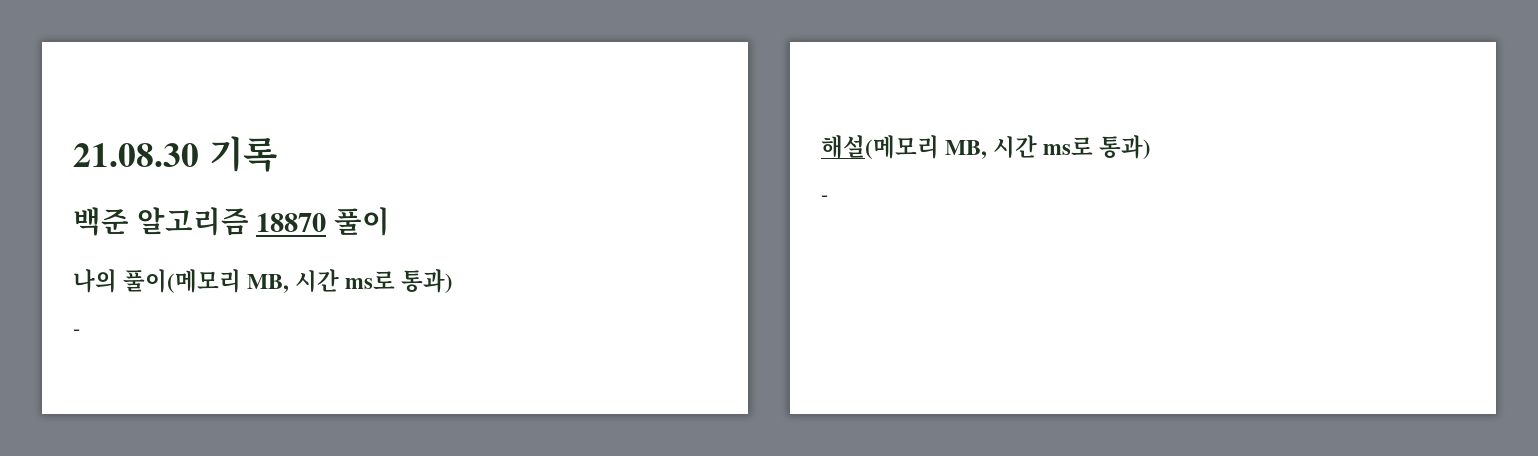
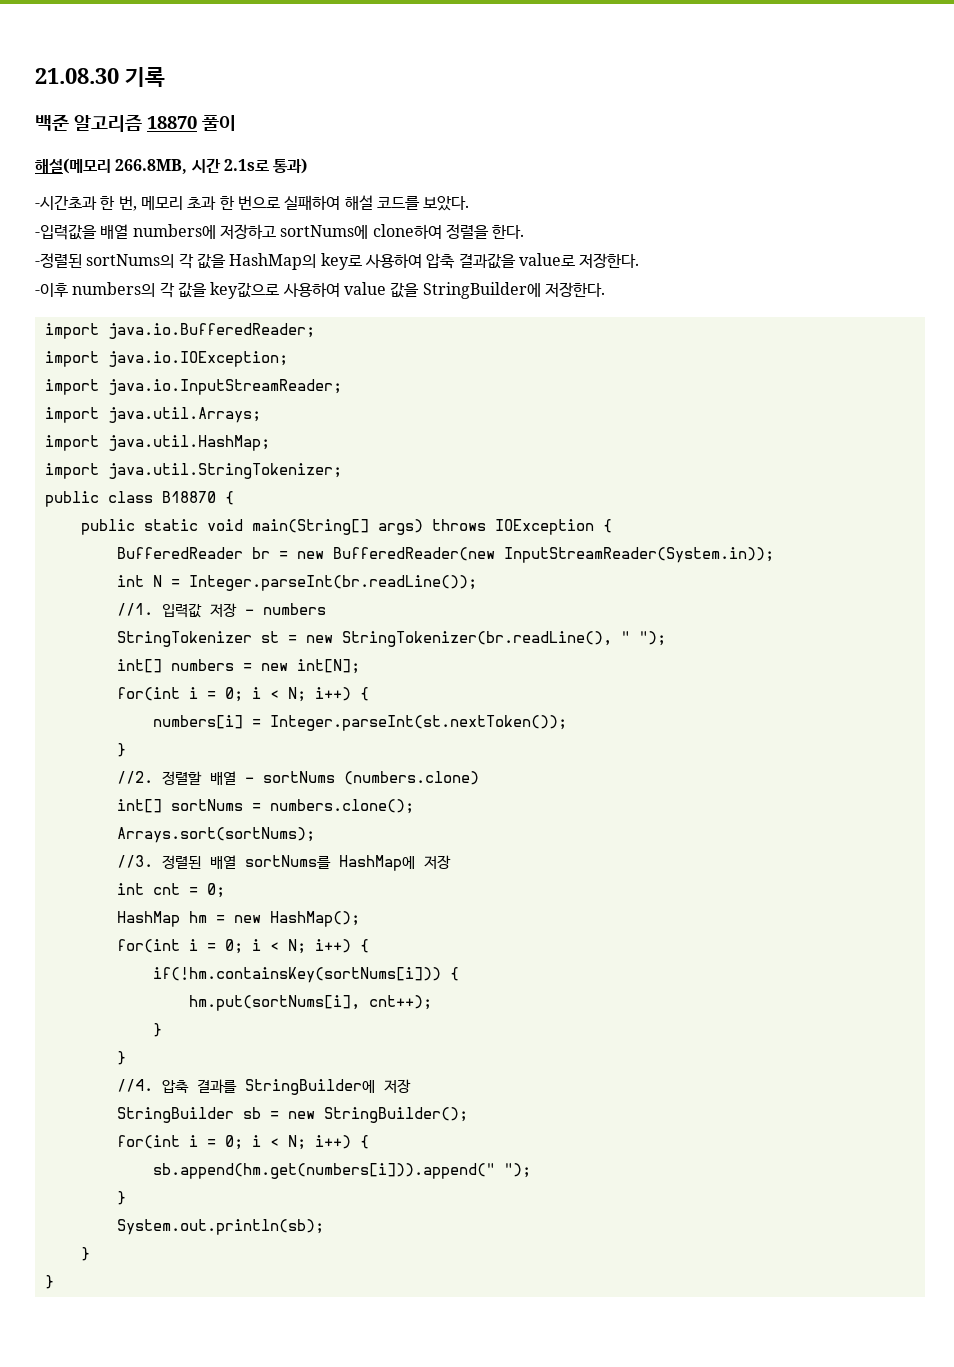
[73,269,454,293] [73,329,80,336] [821,135,1152,159] [821,195,828,202] 나의 풀이(메모리 MB, 시간 ms로 통과) // - // 해설(메모리 MB, 시간 ms로 통과) // - -> [35,158,308,174] [35,195,470,211] [35,224,525,240] [35,253,640,270] [35,282,605,299] [44,323,315,339] [44,351,288,367] [44,379,342,395] [44,407,261,423] [44,435,270,451] [44,463,342,479] [44,491,234,507] [80,519,612,535] [116,547,774,563] [116,575,477,591] [116,603,326,618] [116,631,666,647] [116,659,360,674] [116,687,369,702] [152,715,567,731] [116,743,126,757] [116,771,479,785] [116,799,414,814] [116,827,315,843] [116,855,451,871] [116,883,225,898] [116,911,360,927] [116,939,369,954] [152,967,459,983] [188,995,432,1011] [152,1023,162,1037] [116,1051,126,1065] [116,1079,411,1095] [116,1107,468,1123] [116,1135,369,1150] [152,1163,531,1179] [116,1191,126,1205] [116,1219,324,1235] [80,1247,90,1261] [44,1275,54,1289] 해설(메모리 266.8MB, 시간 2.1s로 통과) // -시간초과 한 번, 메모리 초과 한 번으로 실패하여 해설 코드를 보았다. // -입력값을 배열 numbers에 저장하고 sortNums에 clone하여 정렬을 한다. // -정렬된 sortNums의 각 값을 HashMap의 key로 사용하여 압축 결과값을 value로 저장한다. // -이후 numbers의 각 값을 key값으로 사용하여 value 값을 StringBuilder에 저장한다. // import java.io.BufferedReader; // import java.io.IOException; // import java.io.InputStreamReader; // import java.util.Arrays; // import java.util.HashMap; // import java.util.StringTokenizer; // public class B18870 { // public static void main(String[] args) throws IOException { // BufferedReader br = new BufferedReader(new InputStreamReader(System.in)); // int N = Integer.parseInt(br.readLine()); // //1. 입력값 저장 - numbers // StringTokenizer st = new StringTokenizer(br.readLine(), " "); // int[] numbers = new int[N]; // for(int i = 0; i < N; i++) { // numbers[i] = Integer.parseInt(st.nextToken()); // } // //2. 정렬할 배열 - sortNums (numbers.clone) // int[] sortNums = numbers.clone(); // Arrays.sort(sortNums); // //3. 정렬된 배열 sortNums를 HashMap에 저장 // int cnt = 0; // HashMap hm = new HashMap(); // for(int i = 0; i < N; i++) { // if(!hm.containsKey(sortNums[i])) { // hm.put(sortNums[i], cnt++); // } // } // //4. 압축 결과를 StringBuilder에 저장 // StringBuilder sb = new StringBuilder(); // for(int i = 0; i < N; i++) { // sb.append(hm.get(numbers[i])).append(" "); // } // System.out.println(sb); // } // }

